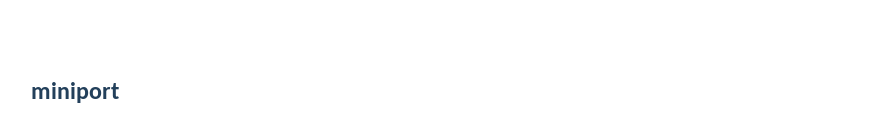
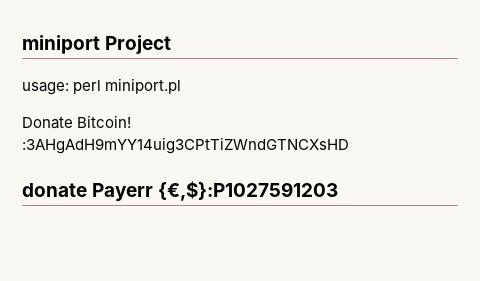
(119, 92) none -> [105,35,172,54] [22,78,182,95] [22,115,132,129] [22,137,349,154] [22,181,339,201] Project // usage: perl miniport.pl // Donate Bitcoin! :3AHgAdH9mYY14uig3CPtTiZWndGTNCXsHD // donate Payerr {€,$}:P1027591203

